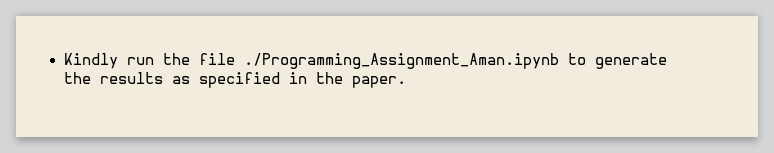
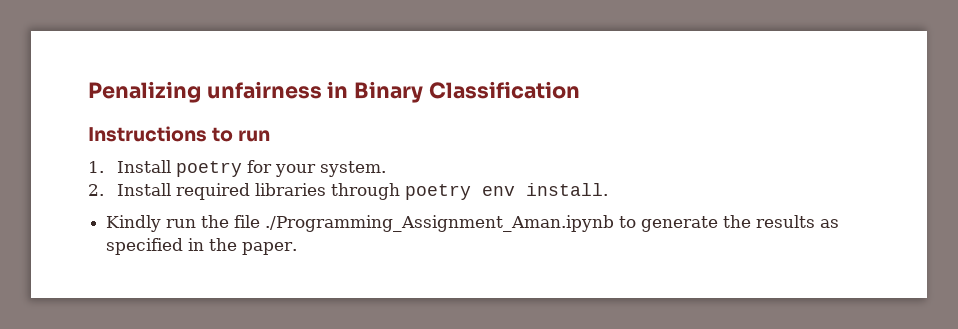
(63, 61) none -> [88,81,580,103] [88,126,271,142] [88,160,387,177] [88,183,609,200] Penalizing unfairness in Binary Classification // Instructions to run // 1. Install poetry for your system. // 2. Install required libraries through poetry env install. //

